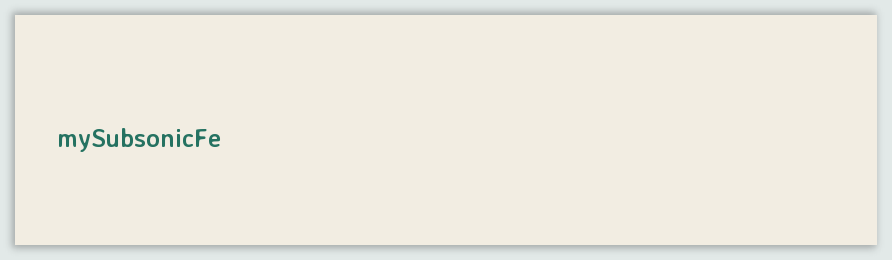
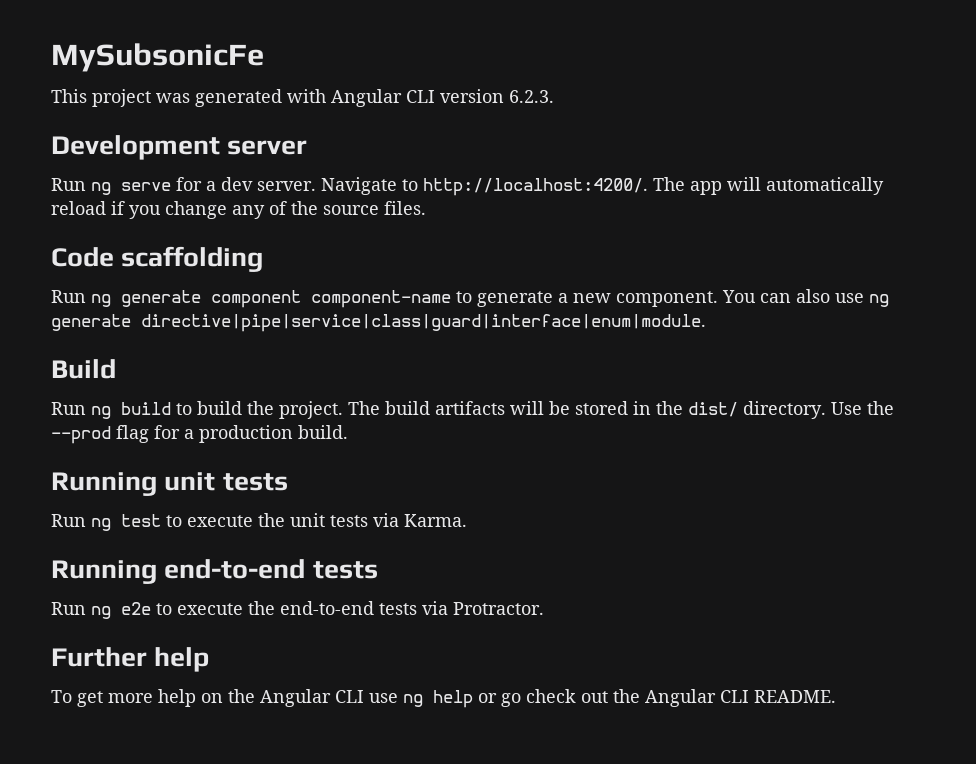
[57,128,221,152] mySubsonicFe -> [51,43,264,72] [51,89,554,107] [51,135,308,160] [51,177,884,196] [51,201,426,219] [51,246,264,272] [51,289,889,308] [51,314,706,332] [51,359,116,379] [51,401,894,419] [51,425,348,444] [51,472,288,496] [51,513,467,531] [51,559,378,584] [51,601,544,619] [51,647,210,672] [51,689,836,708] MySubsonicFe // This project was generated with Angular CLI version 6.2.3. // Development server // Run ng serve for a dev server. Navigate to http://localhost:4200/. The app will automatically reload if you change any of the source files. // Code scaffolding // Run ng generate component component-name to generate a new component. You can also use ng generate directive|pipe|service|class|guard|interface|enum|module. // Build // Run ng build to build the project. The build artifacts will be stored in the dist/ directory. Use the --prod flag for a production build. // Running unit tests // Run ng test to execute the unit tests via Karma. // Running end-to-end tests // Run ng e2e to execute the end-to-end tests via Protractor. // Further help // To get more help on the Angular CLI use ng help or go check out the Angular CLI README.

